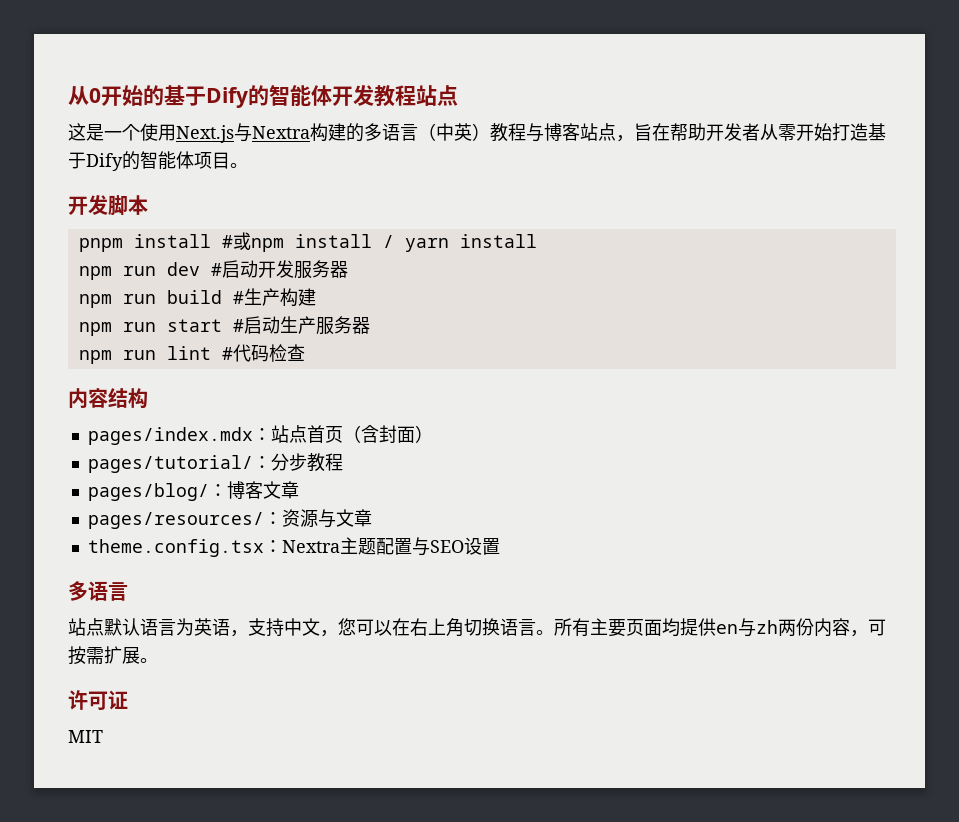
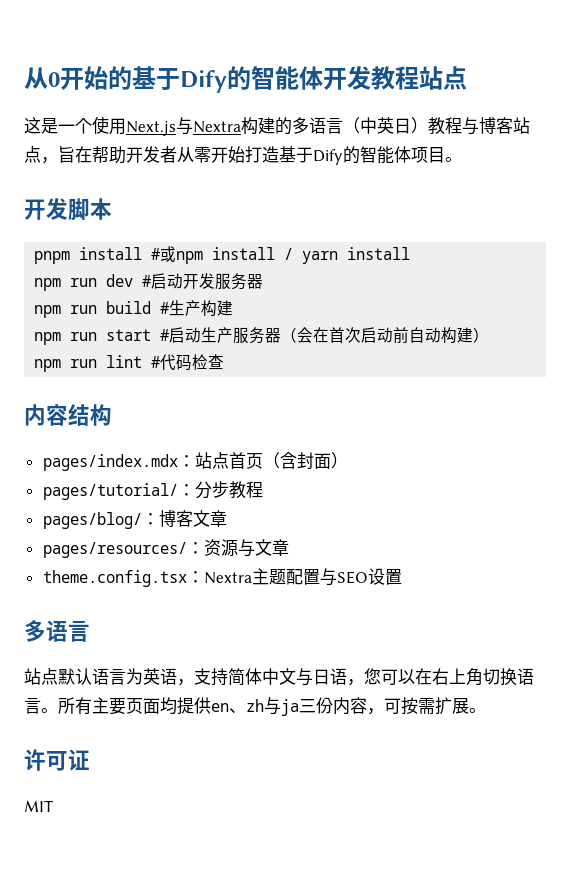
(472, 132) none -> [394,118,411,134] 日
(370, 325) none -> [281,327,490,344] （会在首次启动前自动构建）
[284,618,320,636] 中文 -> [228,668,347,686] 简体中文与日语
[738,618,796,637] 与zh两 -> [229,697,316,716] 、zh与ja三

